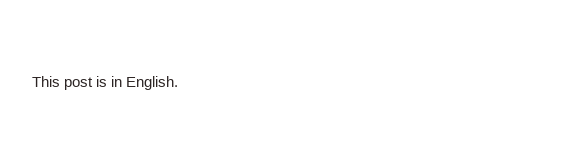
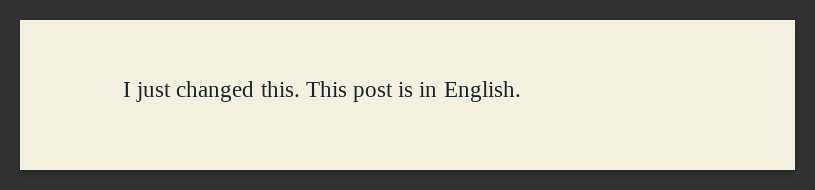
(32, 81) none -> [123,81,300,102] I just changed this.

